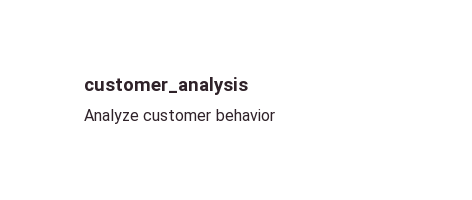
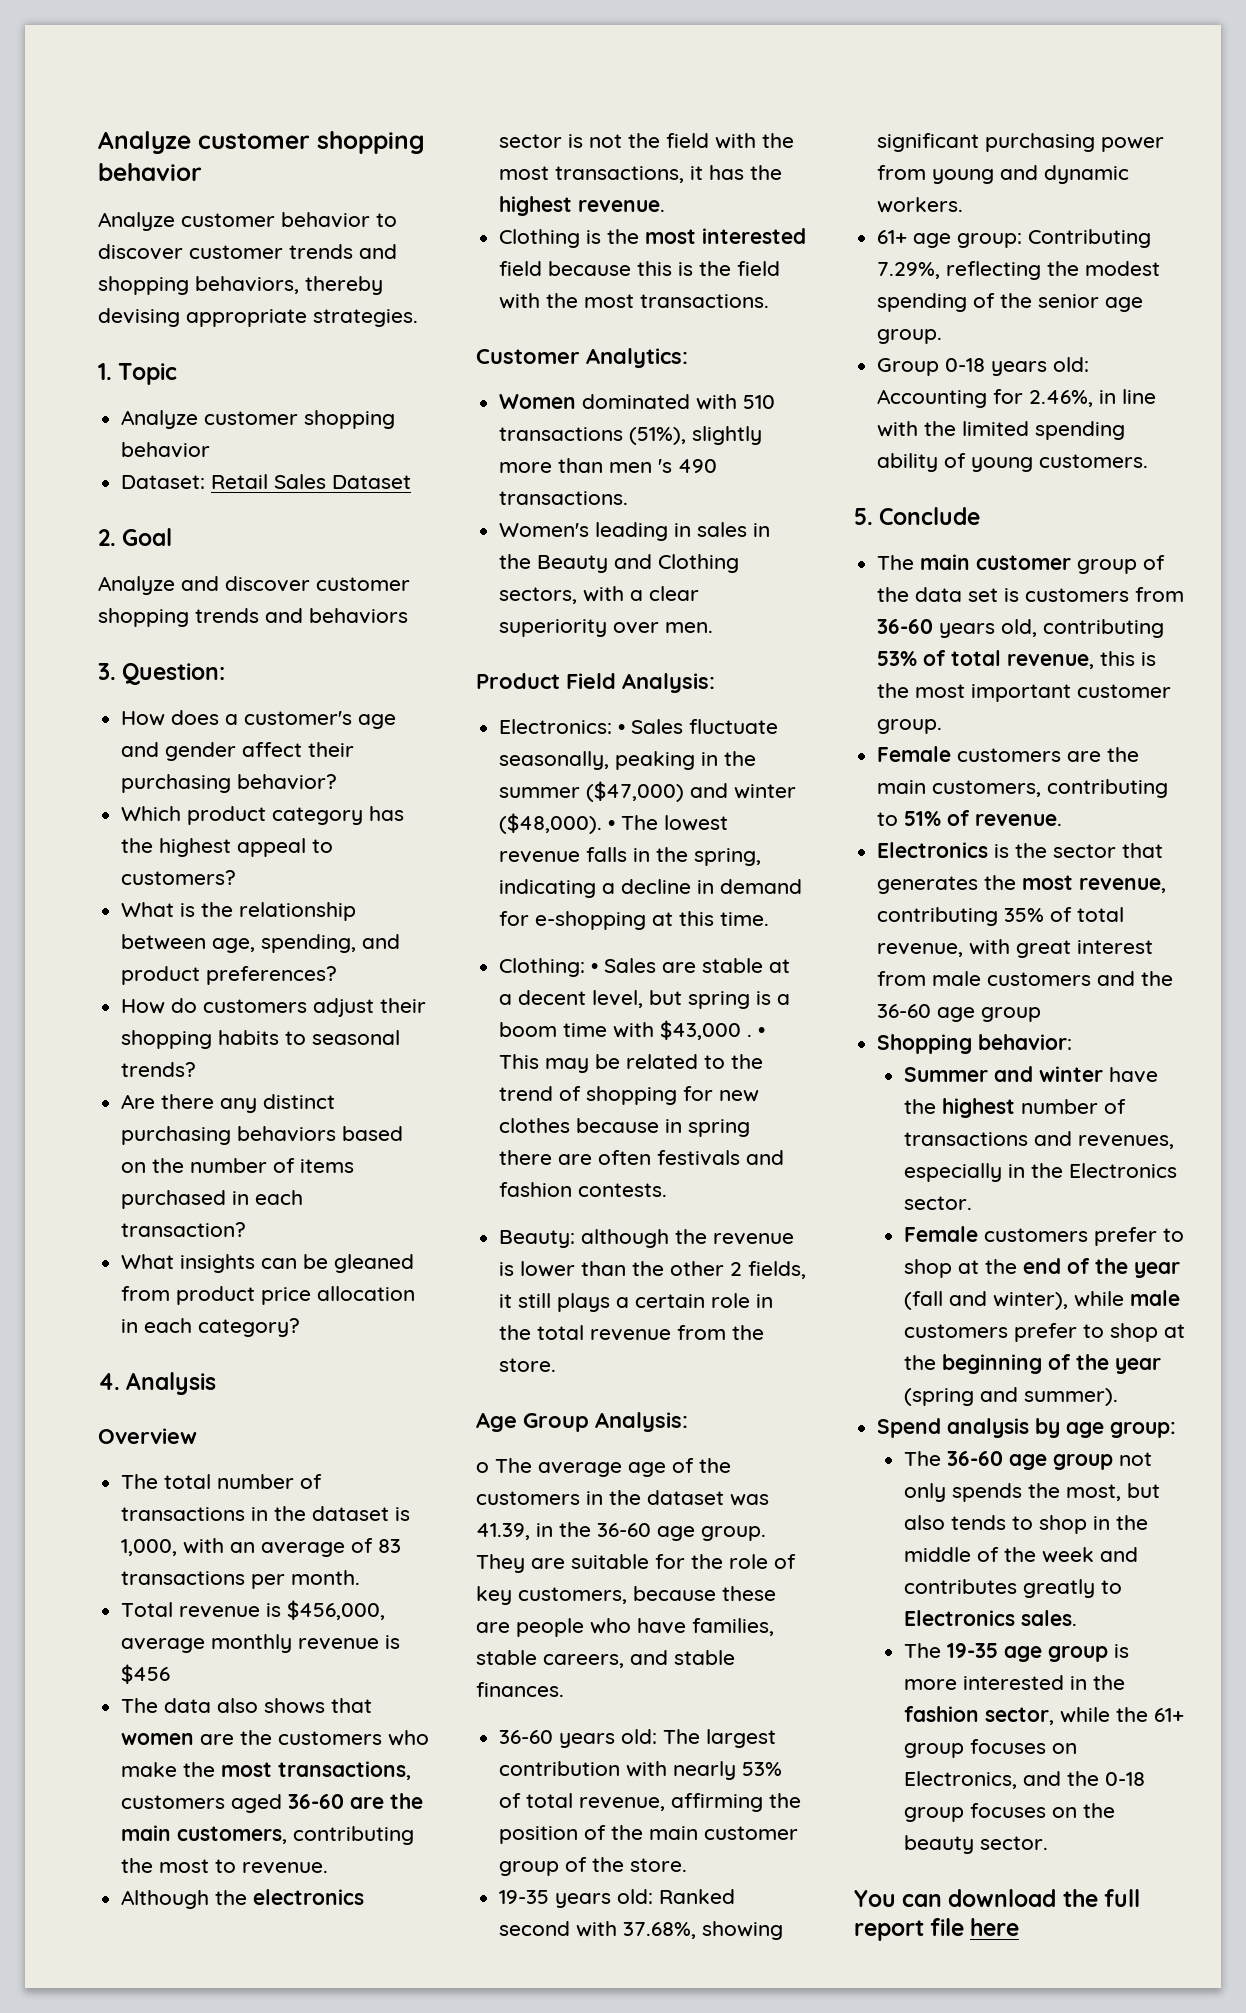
[84,77,248,95] customer_analysis -> [98,131,425,154] [98,163,202,181] Analyze customer shopping behavior
(275, 115) none -> [376,213,397,227] [98,244,397,260] [98,276,383,295] [98,308,418,327] [98,363,178,385] [121,410,396,429] [121,442,211,458] [121,474,412,489] [98,528,173,546] [98,576,410,595] [98,608,408,627] [98,663,226,685] [121,710,397,729] [121,742,355,761] [121,774,338,793] [121,806,405,825] [121,838,334,857] [121,870,237,885] [121,902,357,921] [121,934,401,953] [121,966,338,985] [121,998,427,1017] [121,1030,401,1049] [121,1062,197,1077] [121,1094,336,1113] [121,1126,404,1145] [121,1158,355,1173] [121,1190,304,1209] [121,1222,247,1237] [121,1254,415,1273] [121,1286,416,1305] [121,1318,301,1337] [98,1372,217,1395] [98,1428,197,1444] [121,1474,323,1489] [121,1506,411,1521] [121,1538,402,1557] [121,1570,361,1589] [121,1600,386,1620] [121,1634,401,1653] [121,1664,171,1684] [121,1698,373,1714] [121,1730,430,1746] [121,1761,412,1780] [121,1793,424,1813] [121,1825,415,1845] [121,1858,329,1874] [121,1889,365,1909] [499,133,795,149] [499,165,783,183] [499,196,666,216] [499,228,807,248] [499,261,781,276] [499,293,770,309] [476,348,688,368] [499,394,776,410] [499,426,763,445] [499,458,718,473] [499,491,629,505] [499,522,771,541] [499,554,740,573] [499,586,700,604] [499,619,714,637] [476,673,715,693] [499,719,779,734] [499,751,757,770] [499,781,797,802] [499,813,729,834] [499,847,762,866] [499,879,803,898] [499,911,770,930] [499,958,791,977] [499,990,791,1009] [499,1020,766,1040] [499,1054,764,1073] [499,1086,760,1105] [499,1118,751,1137] [499,1150,785,1166] [499,1182,668,1197] [499,1229,795,1248] [499,1261,807,1279] [499,1293,774,1312] [499,1325,765,1341] [499,1358,557,1372] [476,1412,688,1432] [476,1458,731,1477] [476,1490,769,1506] [476,1522,766,1541] [476,1554,796,1573] [476,1586,776,1605] [476,1618,774,1637] [476,1650,735,1668] [476,1682,564,1697] [499,1729,777,1748] [499,1761,783,1780] [499,1793,802,1812] [499,1825,799,1844] [499,1857,688,1876] [499,1889,736,1908] [499,1921,784,1940] [877,133,1165,152] [877,165,1130,184] [877,197,964,213] [877,229,1152,248] [877,261,1161,280] [877,293,1144,312] [877,329,943,344] [877,357,1090,376] [877,389,1157,408] [877,421,1126,440] [877,453,1149,472] [854,507,981,525] [877,554,1166,574] [877,587,1185,602] [877,619,1165,638] [877,650,1157,669] [877,683,1172,702] [877,719,943,734] [877,746,1140,762] [877,779,1169,798] [877,810,1063,826] [877,842,1164,858] [877,875,1167,894] [877,907,1125,926] [877,939,1154,958] [877,971,1174,986] [877,1004,1042,1022] [877,1034,1073,1054] [903,1066,1158,1083] [903,1098,1126,1118] [903,1131,1174,1149] [903,1163,1177,1182] [903,1196,972,1210] [903,1226,1184,1246] [903,1258,1180,1278] [903,1290,1180,1310] [903,1323,1185,1342] [903,1354,1161,1374] [903,1387,1118,1406] [877,1418,1177,1438] [903,1451,1152,1470] [903,1483,1160,1502] [903,1515,1148,1534] [903,1547,1138,1563] [903,1579,1122,1598] [903,1610,1077,1626] [903,1643,1129,1662] [903,1675,1125,1690] [903,1706,1184,1725] [903,1739,1077,1758] [903,1771,1145,1789] [903,1803,1115,1822] [903,1835,1048,1854] [854,1889,1140,1907] [854,1918,1020,1941] to discover customer trends and shopping behaviors, thereby devising appropriate strategies. // 1. Topic // Analyze customer shopping behavior // Dataset: Retail Sales Dataset // 2. Goal // Analyze and discover customer shopping trends and behaviors // 3. Question: // How does a customer's age and gender affect their purchasing behavior? // Which product category has the highest appeal to customers? // What is the relationship between age, spending, and product preferences? // How do customers adjust their shopping habits to seasonal trends? // Are there any distinct purchasing behaviors based on the number of items purchased in each transaction? // What insights can be gleaned from product price allocation in each category? // 4. Analysis // Overview // The total number of transactions in the dataset is 1,000, with an average of 83 transactions per month. // Total revenue is $456,000, average monthly revenue is $456 // The data also shows that women are the customers who make the most transactions, customers aged 36-60 are the main customers, contributing the most to revenue. // Although the electronics sector is not the field with the most transactions, it has the highest revenue. // Clothing is the most interested field because this is the field with the most transactions. // Customer Analytics: // Women dominated with 510 transactions (51%), slightly more than men 's 490 transactions. // Women's leading in sales in the Beauty and Clothing sectors, with a clear superiority over men. // Product Field Analysis: // Electronics: • Sales fluctuate seasonally, peaking in the summer ($47,000) and winter ($48,000). • The lowest revenue falls in the spring, indicating a decline in demand for e-shopping at this time. // Clothing: • Sales are stable at a decent level, but spring is a boom time with $43,000 . • This may be related to the trend of shopping for new clothes because in spring there are often festivals and fashion contests. // Beauty: although the revenue is lower than the other 2 fields, it still plays a certain role in the total revenue from the store. // Age Group Analysis: // o The average age of the customers in the dataset was 41.39, in the 36-60 age group. They are suitable for the role of key customers, because these are people who have families, stable careers, and stable finances. // 36-60 years old: The largest contribution with nearly 53% of total revenue, affirming the position of the main customer group of the store. // 19-35 years old: Ranked second with 37.68%, showing significant purchasing power from young and dynamic workers. // 61+ age group: Contributing 7.29%, reflecting the modest spending of the senior age group. // Group 0-18 years old: Accounting for 2.46%, in line with the limited spending ability of young customers. // 5. Conclude // The main customer group of the data set is customers from 36-60 years old, contributing 53% of total revenue, this is the most important customer group. // Female customers are the main customers, contributing to 51% of revenue. // Electronics is the sector that generates the most revenue, contributing 35% of total revenue, with great interest from male customers and the 36-60 age group // Shopping behavior: // Summer and winter have the highest number of transactions and revenues, especially in the Electronics sector. // Female customers prefer to shop at the end of the year (fall and winter), while male customers prefer to shop at the beginning of the year (spring and summer). // Spend analysis by age group: // The 36-60 age group not only spends the most, but also tends to shop in the middle of the week and contributes greatly to Electronics sales. // The 19-35 age group is more interested in the fashion sector, while the 61+ group focuses on Electronics, and the 0-18 group focuses on the beauty sector. // You can download the full report file here

